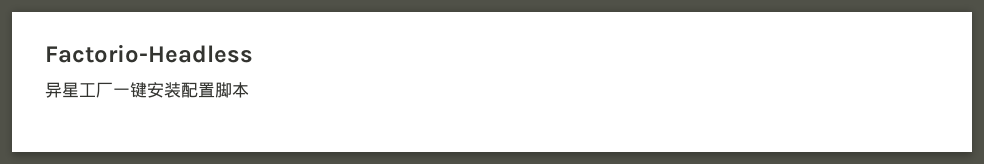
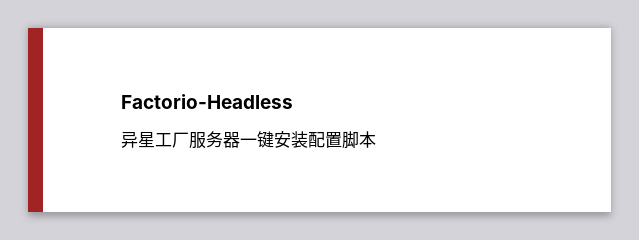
(113, 90) none -> [189,131,240,149] 服务器

